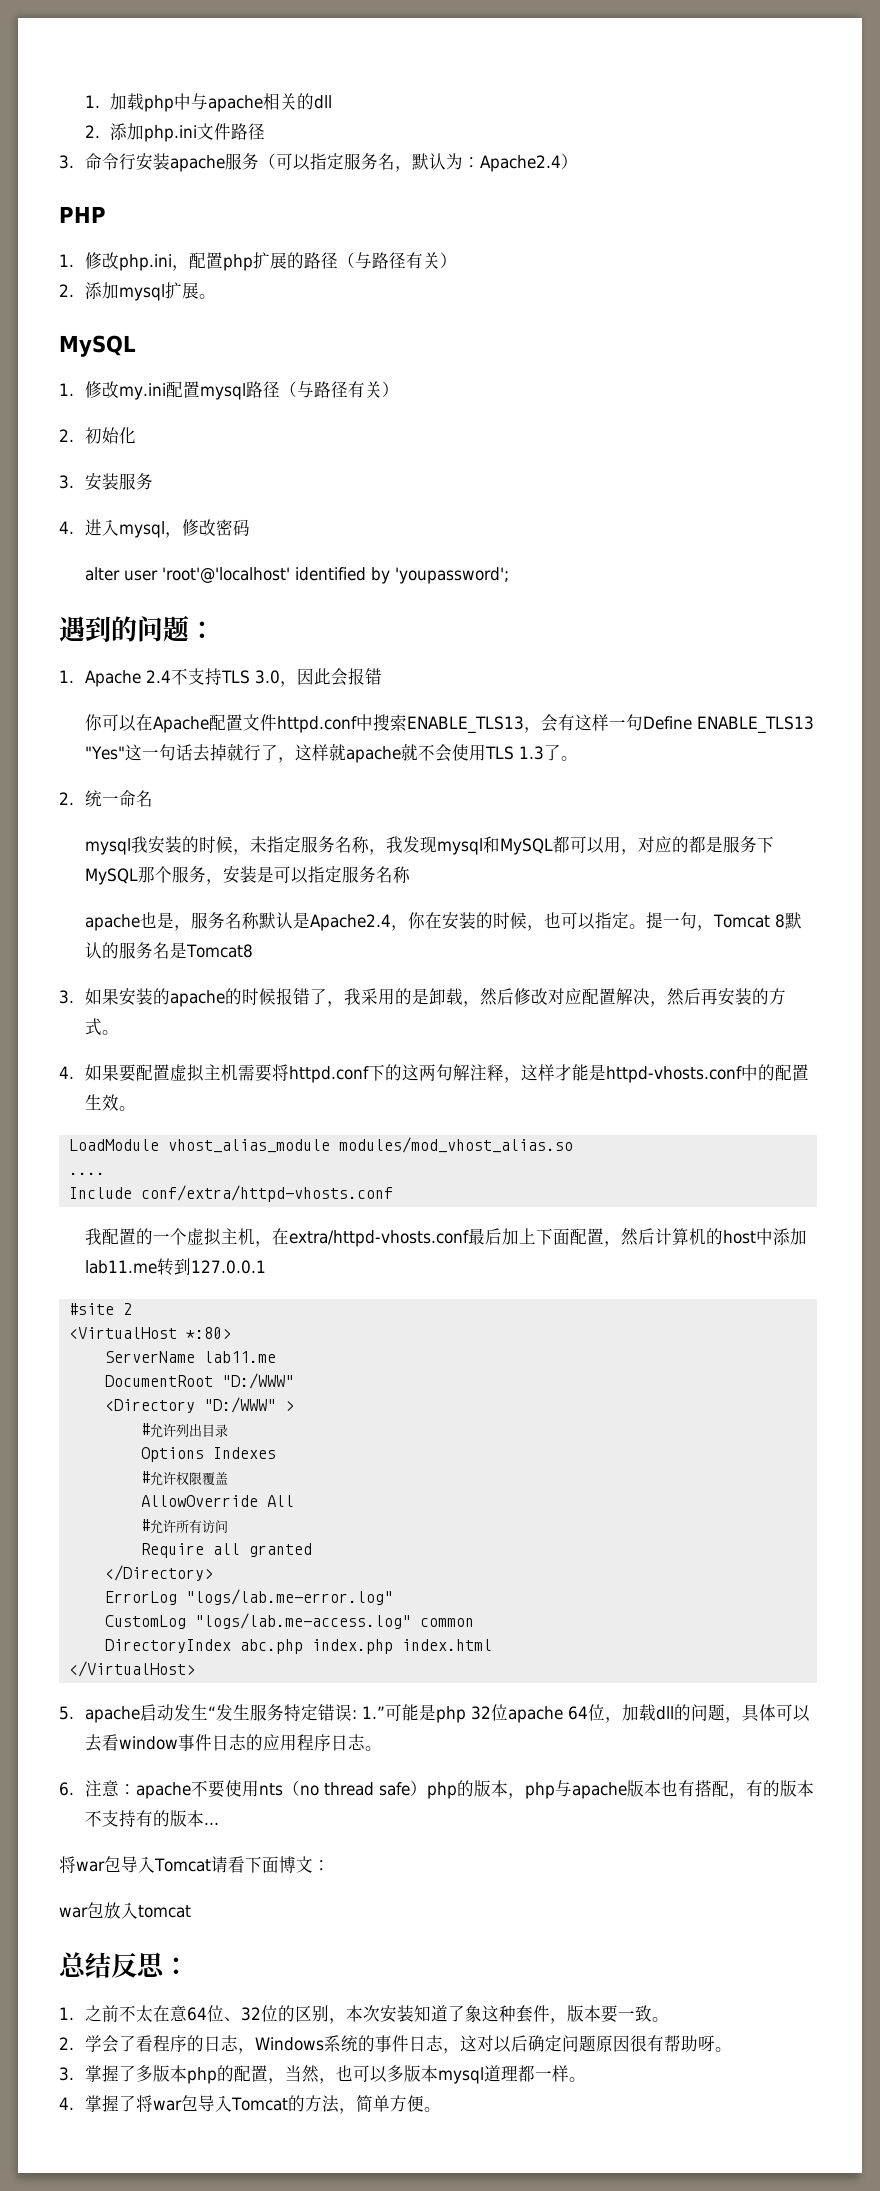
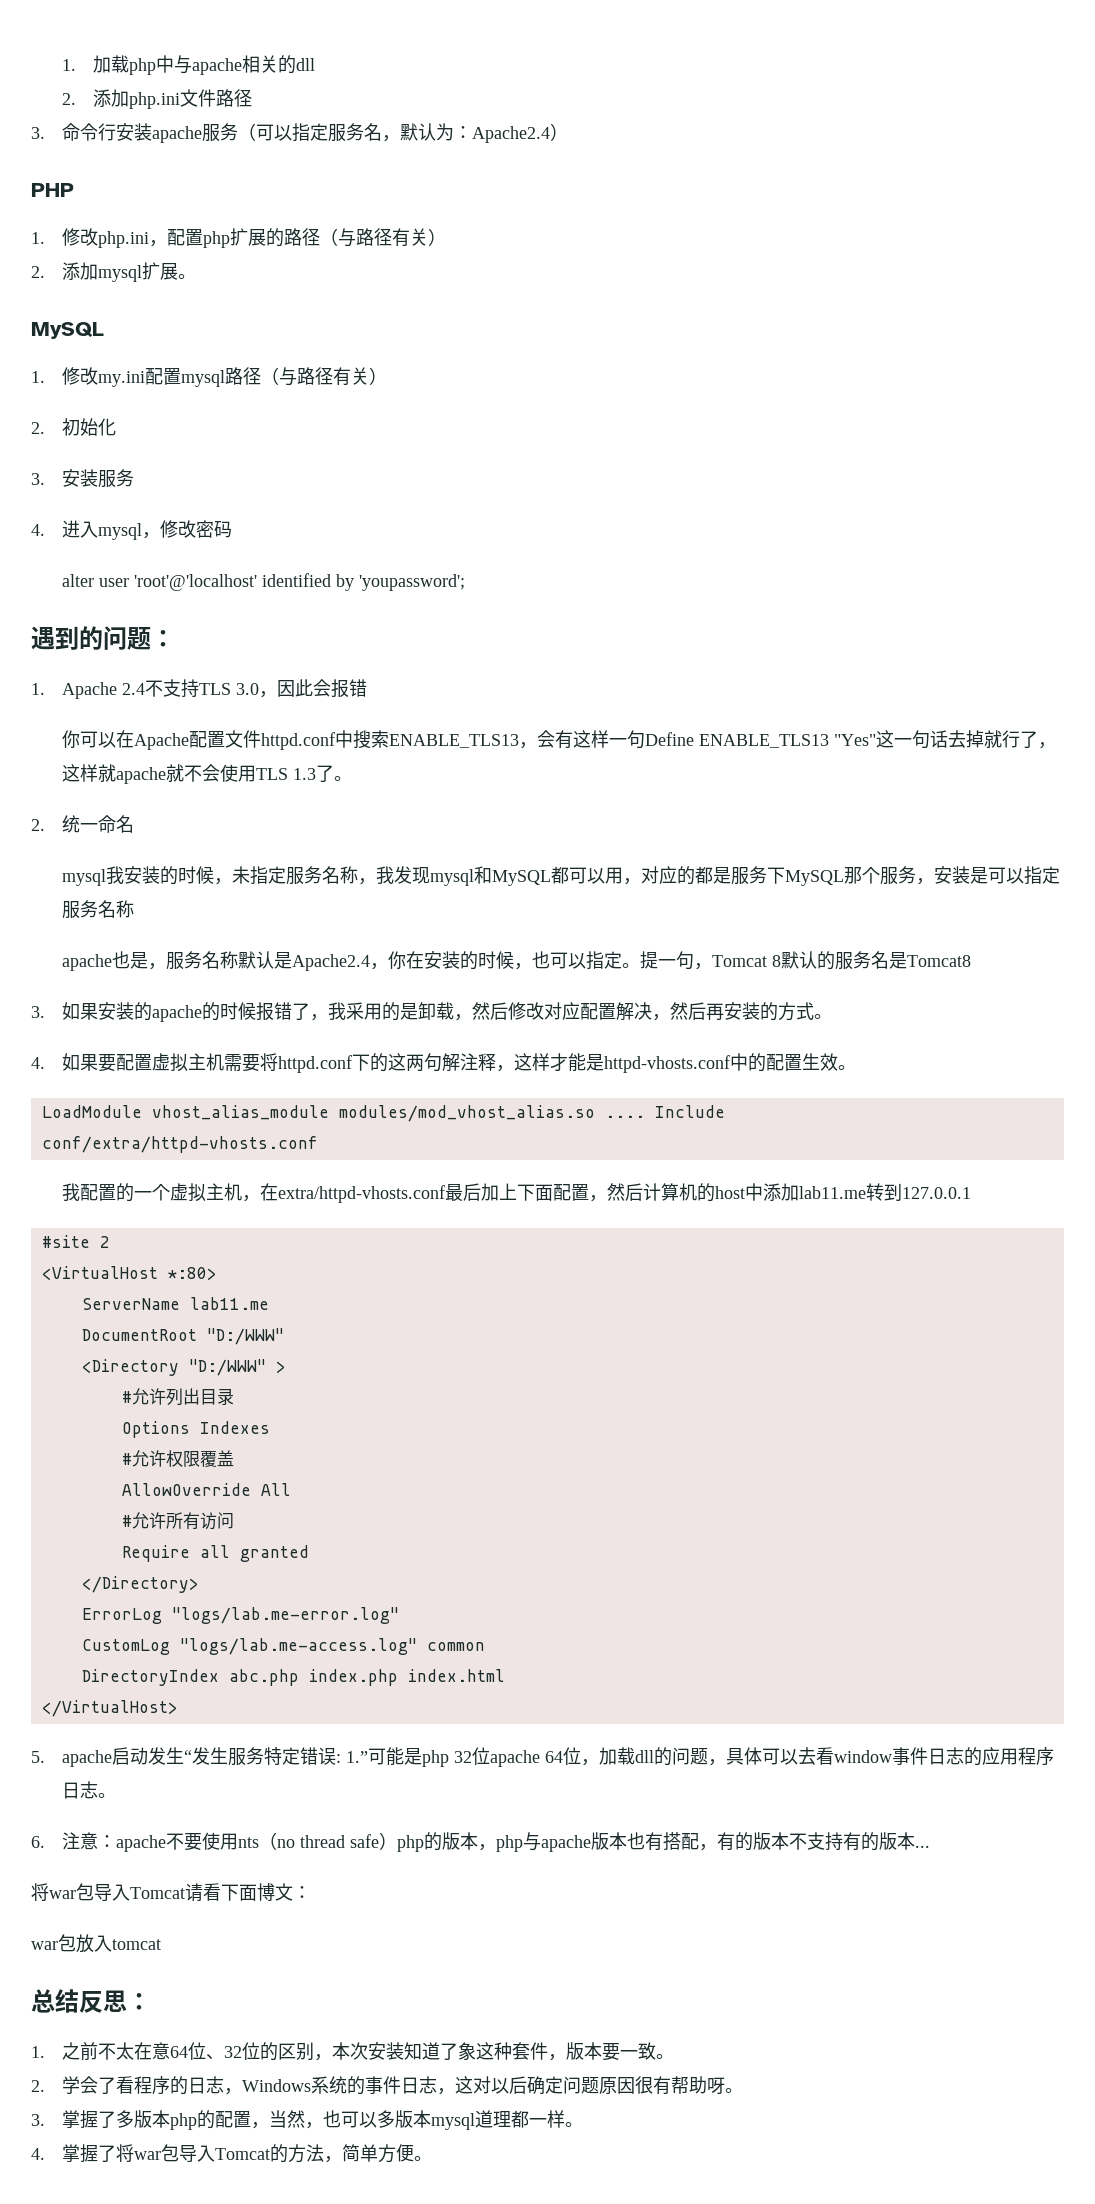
[68,1172,105,1175] [68,1187,132,1199] // .... // Include -> [604,1105,725,1118] .... Include //

